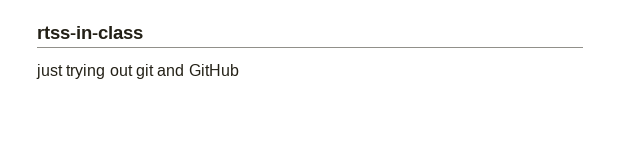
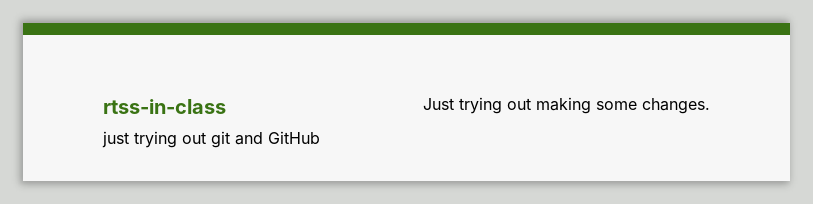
(239, 70) none -> [423,97,710,114] // Just trying out making some changes.

